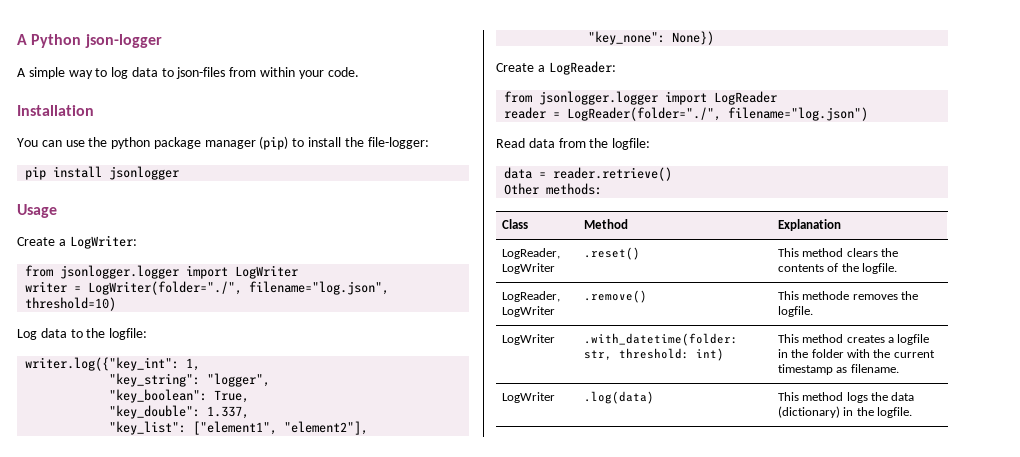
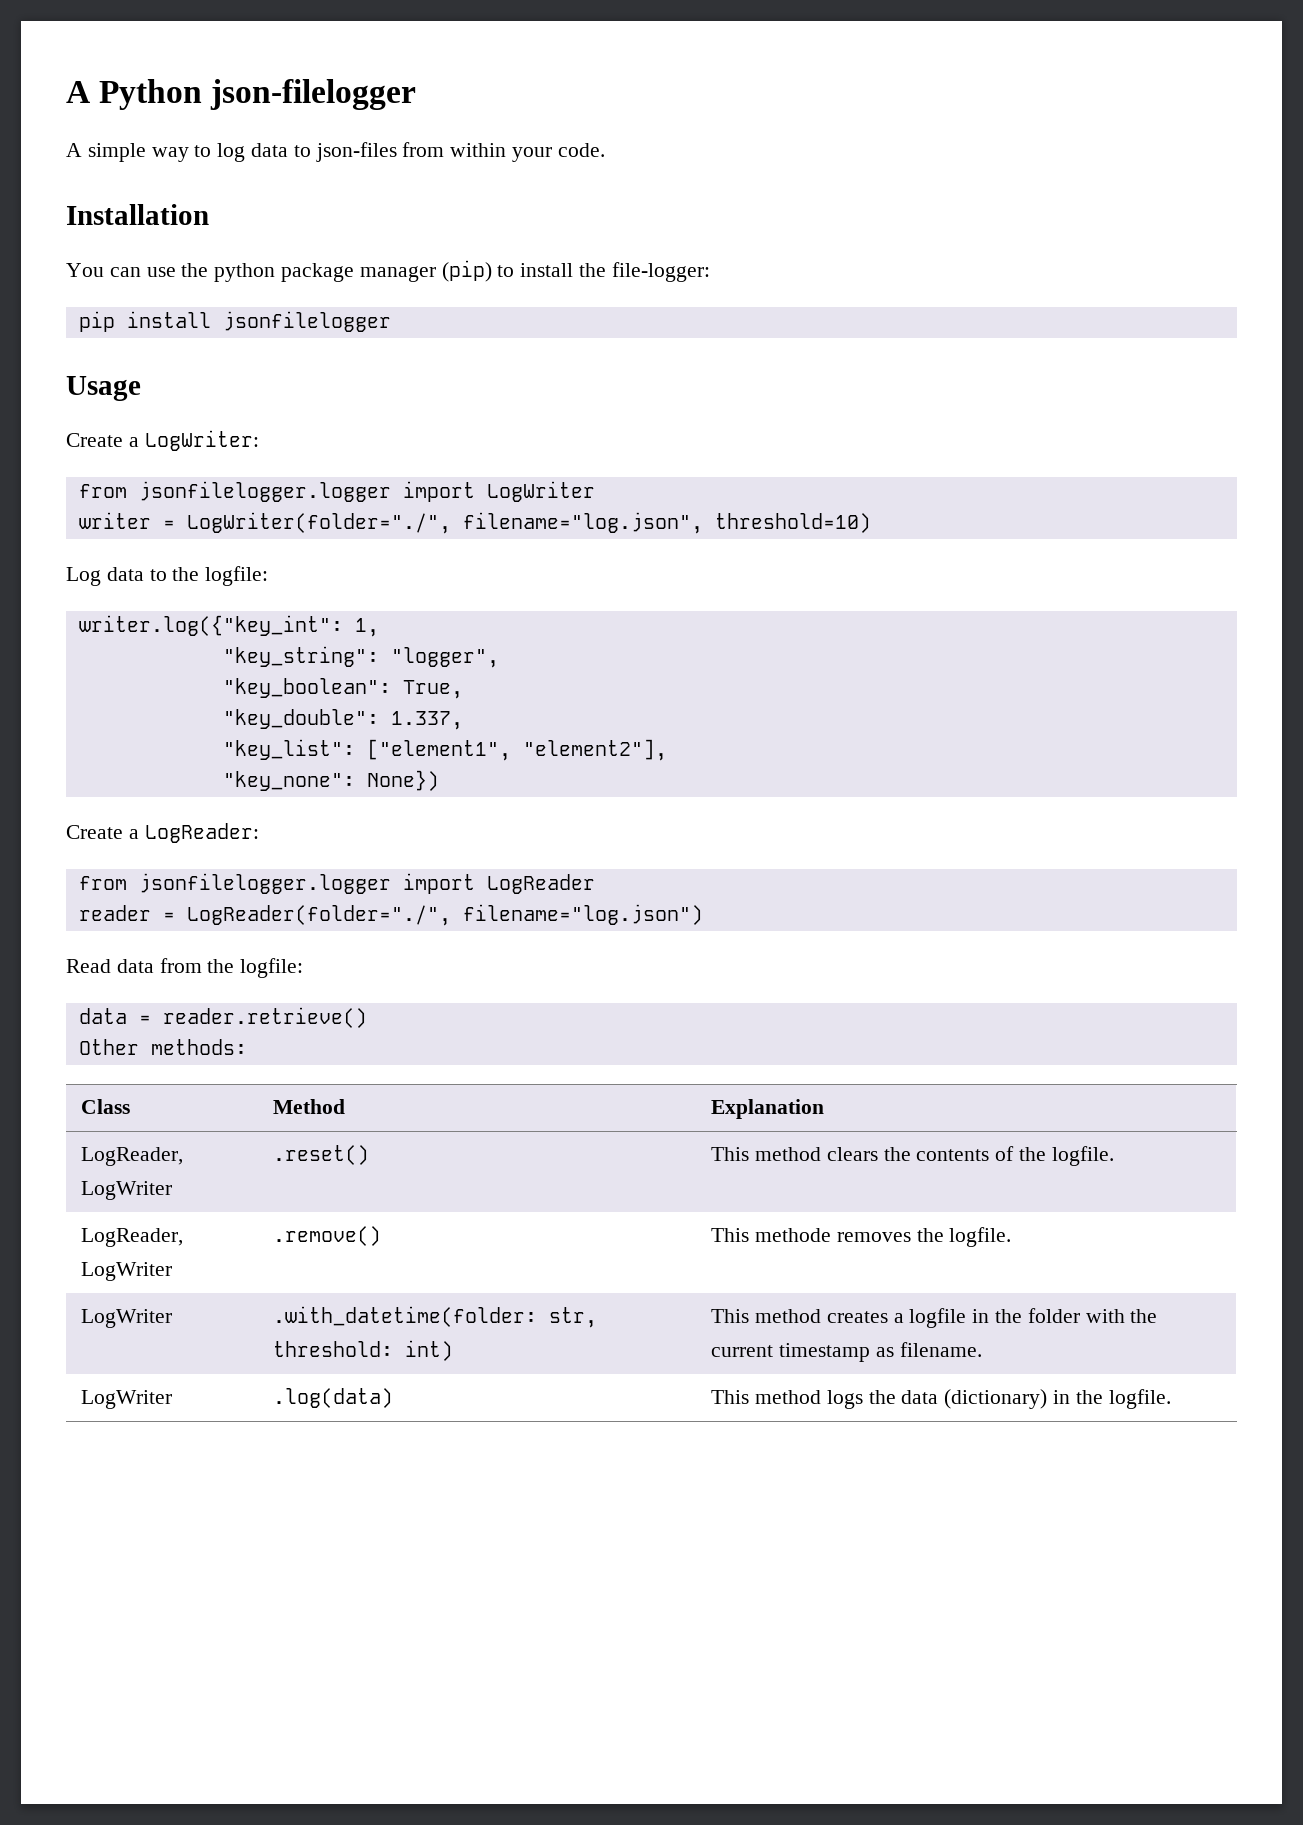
[84,34,162,48] json-logger -> [210,79,417,110] json-filelogger
[109,166,180,180] jsonlogger -> [222,311,391,332] jsonfilelogger
[60,265,180,279] jsonlogger.logger -> [138,481,391,502] jsonfilelogger.logger
[539,91,659,105] jsonlogger.logger -> [138,873,391,894] jsonfilelogger.logger

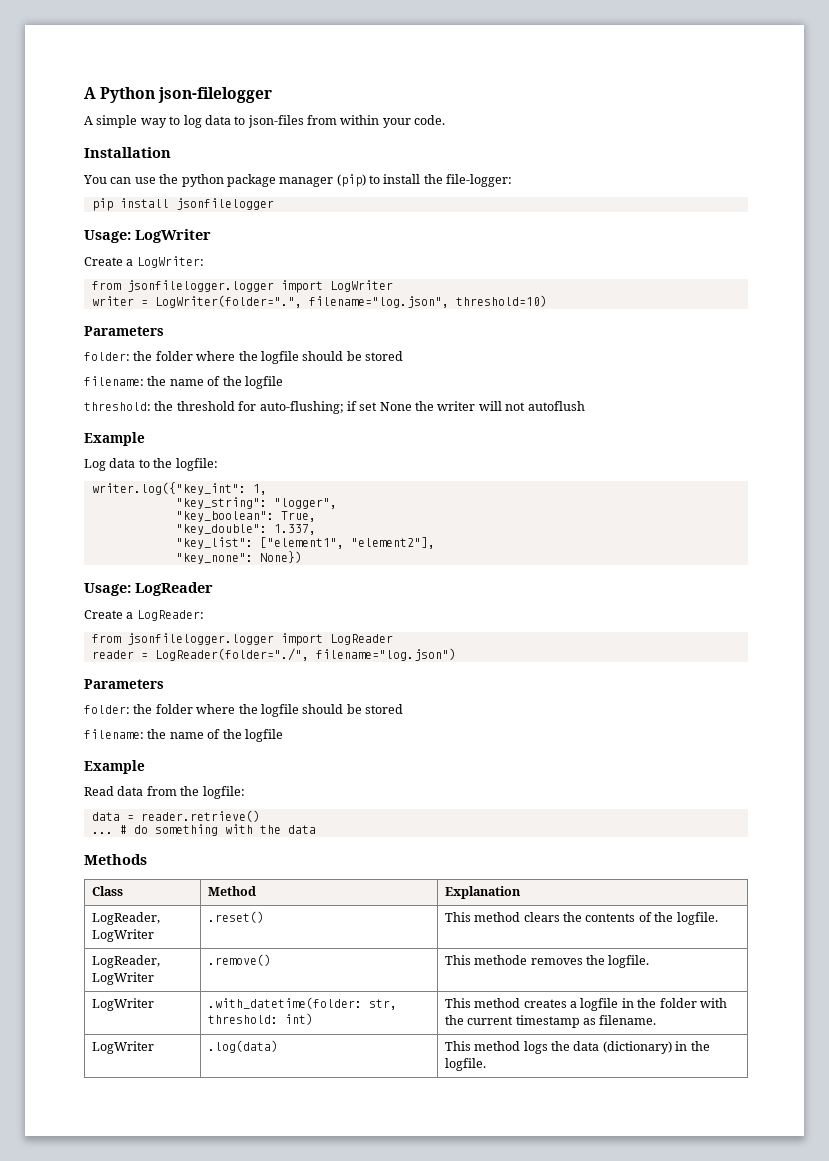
[66,376,141,401] Usage -> [84,229,211,243] Usage: LogWriter
[186,512,451,534] LogWriter(folder="./", -> [154,295,302,308] LogWriter(folder=".",
(871, 523) none -> [84,326,164,336] [84,351,403,364] [84,376,283,389] [84,401,585,414] [84,432,145,446] // Parameters // folder: the folder where the logfile should be stored // filename: the name of the logfile // threshold: the threshold for auto-flushing; if set None the writer will not autoflush // Example
(439, 780) none -> [84,582,213,596] // Usage: LogReader
(703, 914) none -> [84,679,164,689] [84,704,403,717] [84,729,283,742] [84,760,145,774] // Parameters // folder: the folder where the logfile should be stored // filename: the name of the logfile // Example
[78,1039,247,1055] Other methods: -> [91,824,316,836] [84,854,147,865] ... # do something with the data // Methods

